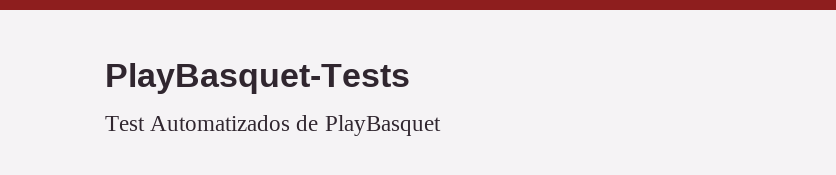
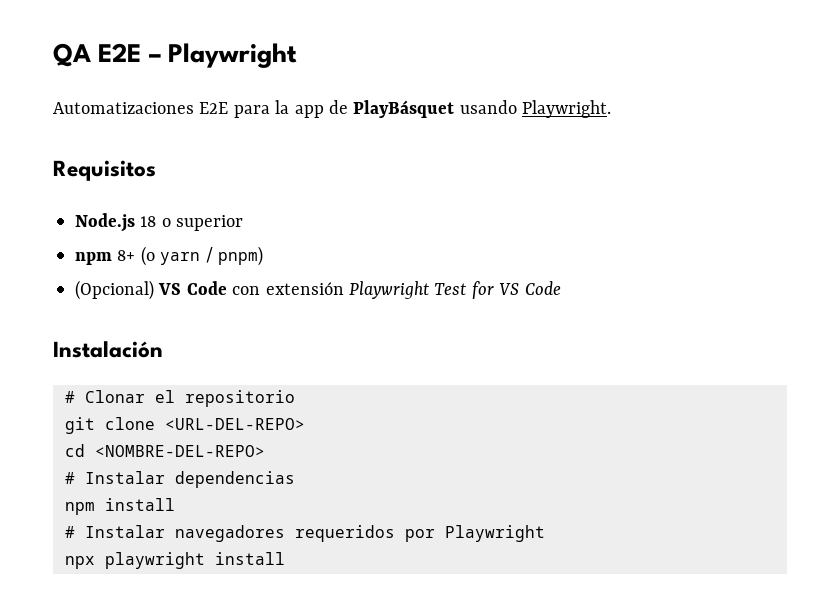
[105,63,410,94] [105,115,441,136] PlayBasquet-Tests // Test Automatizados de PlayBasquet -> [53,43,297,68] [53,100,612,118] [53,160,156,181] [75,213,244,232] [75,246,263,266] [75,280,561,300] [53,341,163,358] [65,390,295,407] [65,417,305,434] [65,444,265,457] [65,471,295,488] [65,498,175,515] [65,525,545,542] [65,552,285,569] QA E2E – Playwright // Automatizaciones E2E para la app de PlayBásquet usando Playwright. // Requisitos // Node.js 18 o superior // npm 8+ (o yarn / pnpm) // (Opcional) VS Code con extensión Playwright Test for VS Code // Instalación // # Clonar el repositorio // git clone <URL-DEL-REPO> // cd <NOMBRE-DEL-REPO> // # Instalar dependencias // npm install // # Instalar navegadores requeridos por Playwright // npx playwright install

